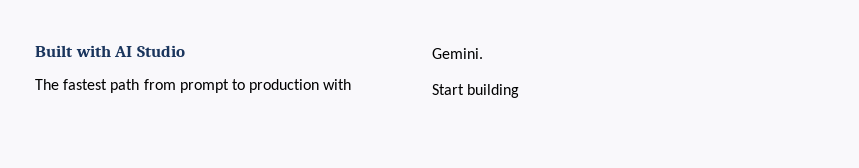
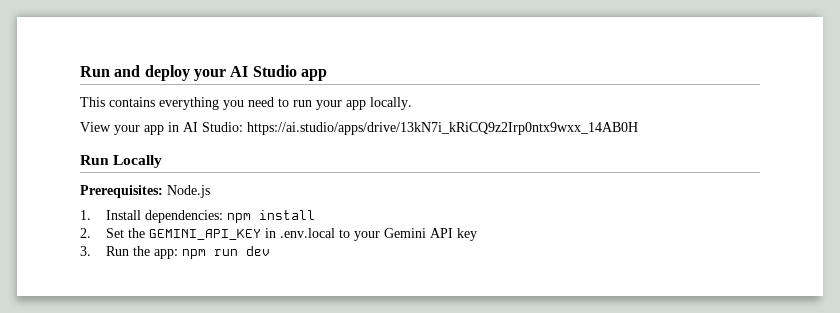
[35,45,185,57] [35,79,352,93] [432,48,483,59] [432,84,520,98] Built with AI Studio // The fastest path from prompt to production with Gemini. // Start building -> [80,65,327,81] [80,97,412,110] [80,122,638,135] [80,155,163,168] [80,185,210,198] [80,210,315,223] [80,228,477,241] [80,246,270,259] Run and deploy your AI Studio app // This contains everything you need to run your app locally. // View your app in AI Studio: https://ai.studio/apps/drive/13kN7i_kRiCQ9z2Irp0ntx9wxx_14AB0H // Run Locally // Prerequisites: Node.js // 1. Install dependencies: npm install // 2. Set the GEMINI_API_KEY in .env.local to your Gemini API key // 3. Run the app: npm run dev

